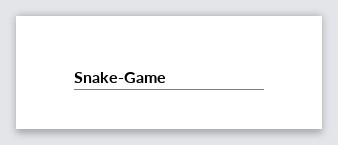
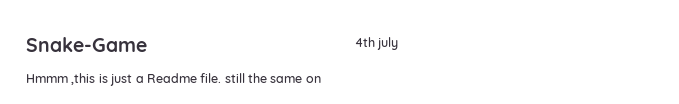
(166, 77) none -> [26,73,321,86] [355,37,399,50] // Hmmm ,this is just a Readme file. still the same on 4th july

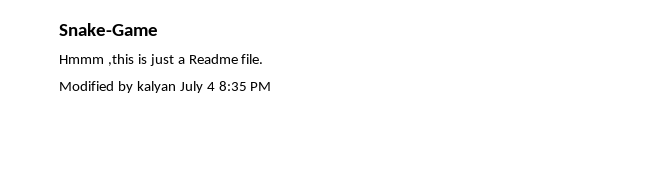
[224,73,321,83] [355,37,399,50] still the same on 4th july -> [59,81,272,93] // Modified by kalyan July 4 8:35 PM

